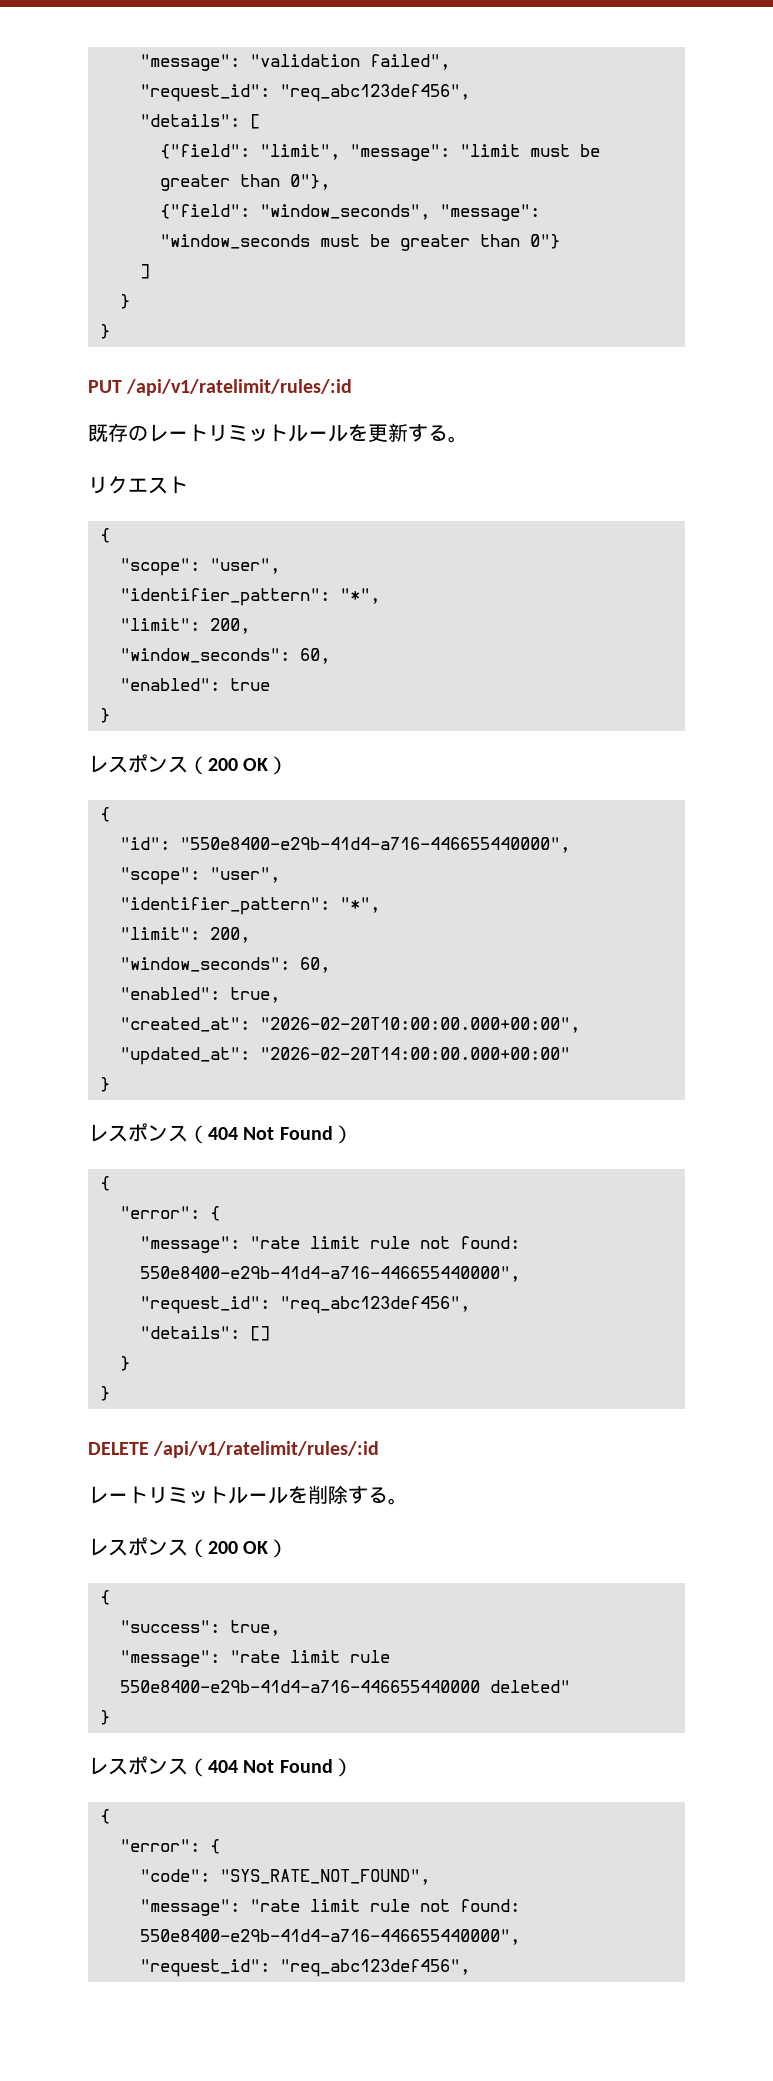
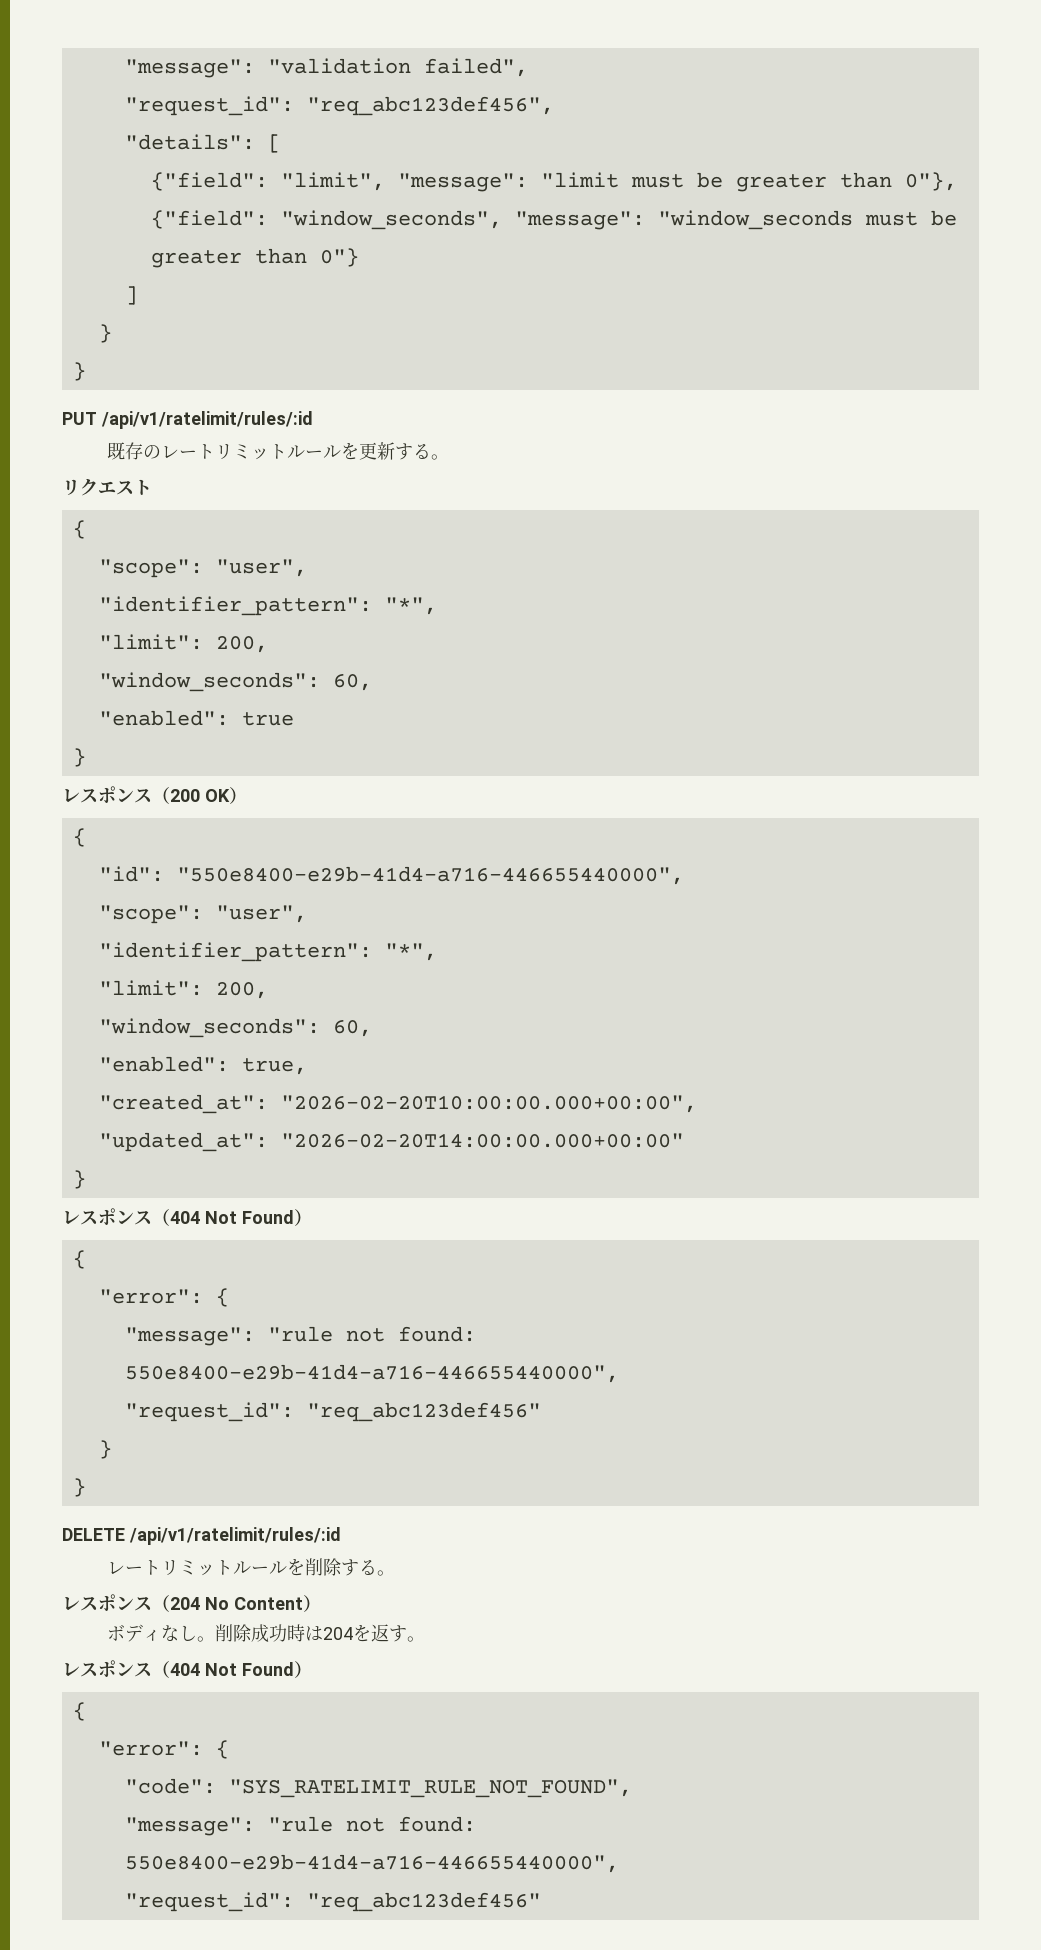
[250,1236,520,1249] [140,1266,520,1282] [140,1296,470,1314] [140,1326,270,1341] "rate limit rule not found: 550e8400-e29b-41d4-a716-446655440000", // "request_id": "req_abc123def456", // "details": [] -> [267,1326,476,1342] [124,1364,619,1383] [124,1402,541,1422] "rule not found: 550e8400-e29b-41d4-a716-446655440000", // "request_id": "req_abc123def456"
[208,1539,289,1558] [100,1590,110,1605] [120,1620,280,1636] [120,1650,390,1667] [120,1680,570,1693] [100,1710,110,1725] 200 OK） // { // "success": true, // "message": "rate limit rule 550e8400-e29b-41d4-a716-446655440000 deleted" // } -> [170,1594,321,1612] [106,1624,425,1642] 204 No Content） // ボディなし。削除成功時は204を返す。
[220,1869,430,1885] [140,1899,520,1916] [140,1929,520,1945] [140,1959,470,1977] "SYS_RATE_NOT_FOUND", // "message": "rate limit rule not found: 550e8400-e29b-41d4-a716-446655440000", // "request_id": "req_abc123def456", -> [228,1779,632,1798] [124,1816,476,1836] [124,1854,619,1873] [124,1892,541,1912] "SYS_RATELIMIT_RULE_NOT_FOUND", // "message": "rule not found: 550e8400-e29b-41d4-a716-446655440000", // "request_id": "req_abc123def456"

